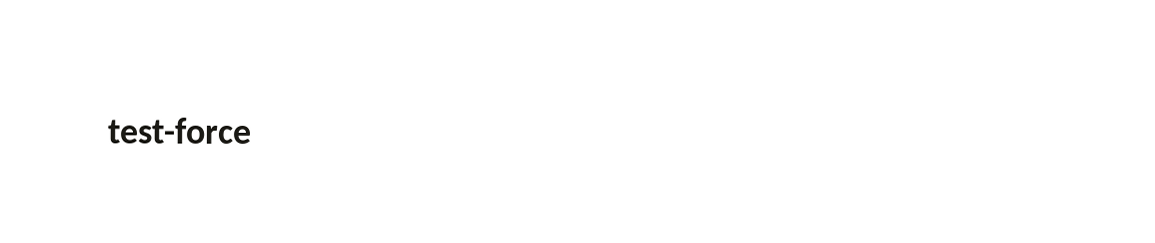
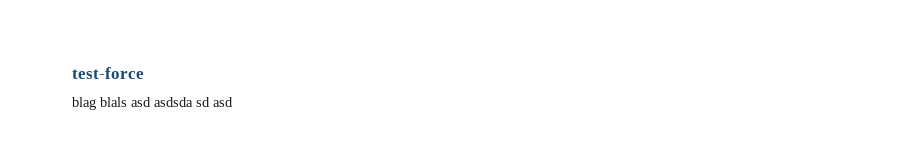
(252, 130) none -> [72,97,233,110] // blag blals asd asdsda sd asd

